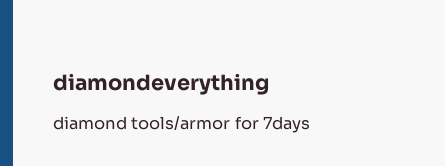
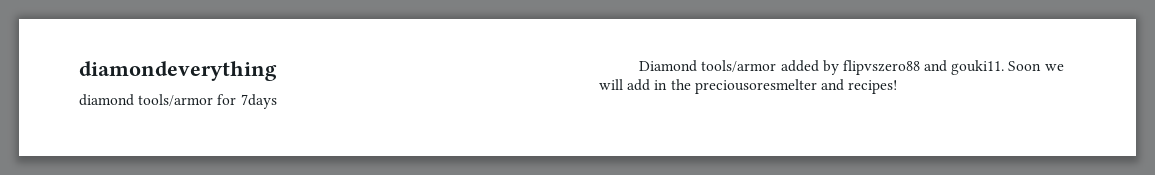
(311, 124) none -> [639,60,1064,75] [599,79,898,94] // Diamond tools/armor added by flipvszero88 and gouki11. Soon we will add in the preciousoresmelter and recipes!

